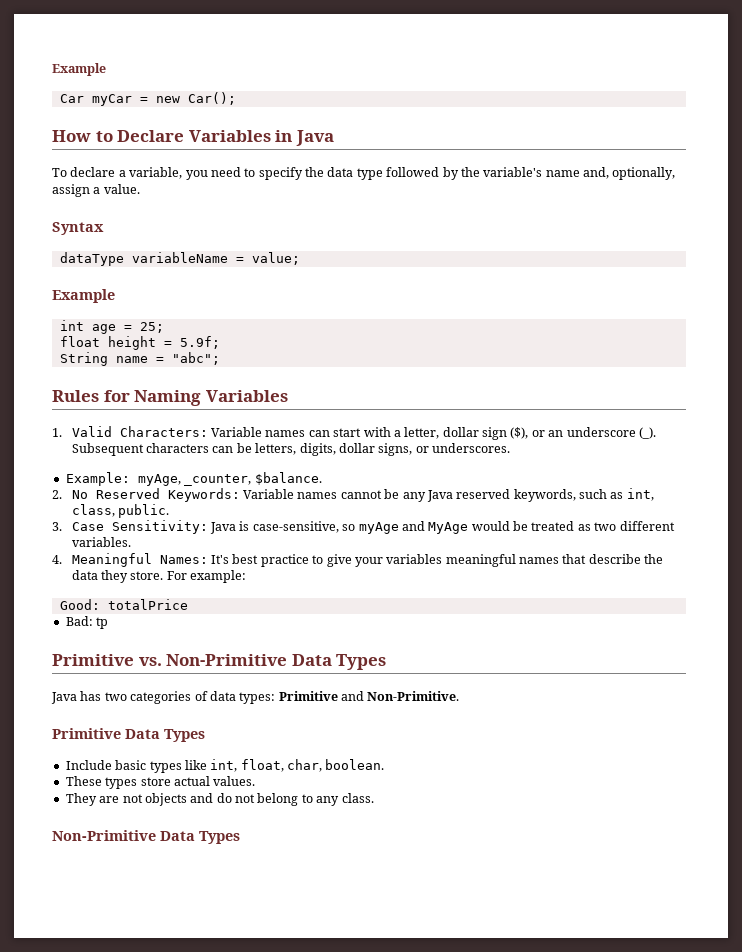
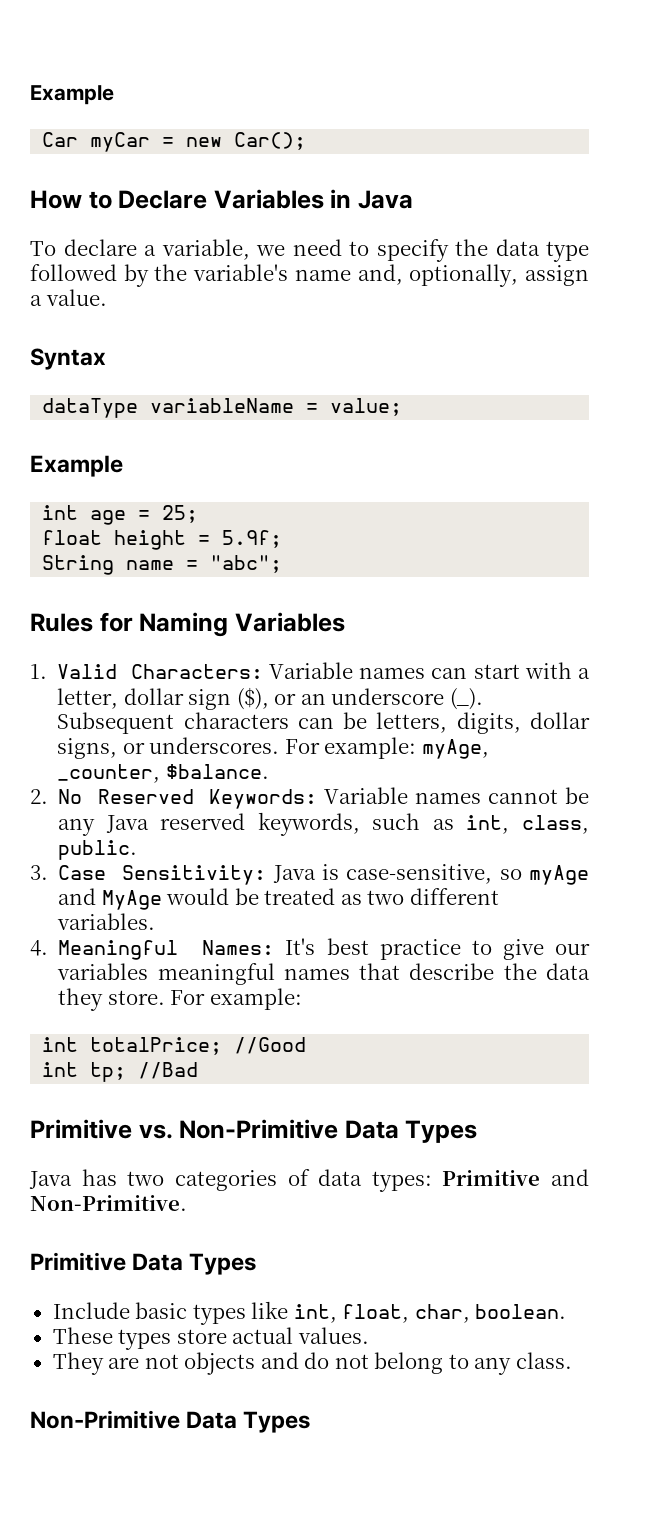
[185,170,208,180] you -> [256,245,285,256] we
[65,472,130,486] // Example: -> [284,737,417,759] For example:
[354,557,383,567] your -> [555,943,590,955] our
[59,599,188,610] [65,616,109,629] Good: totalPrice // Bad: tp -> [42,1037,307,1055] [42,1062,199,1082] int totalPrice; //Good // int tp; //Bad

